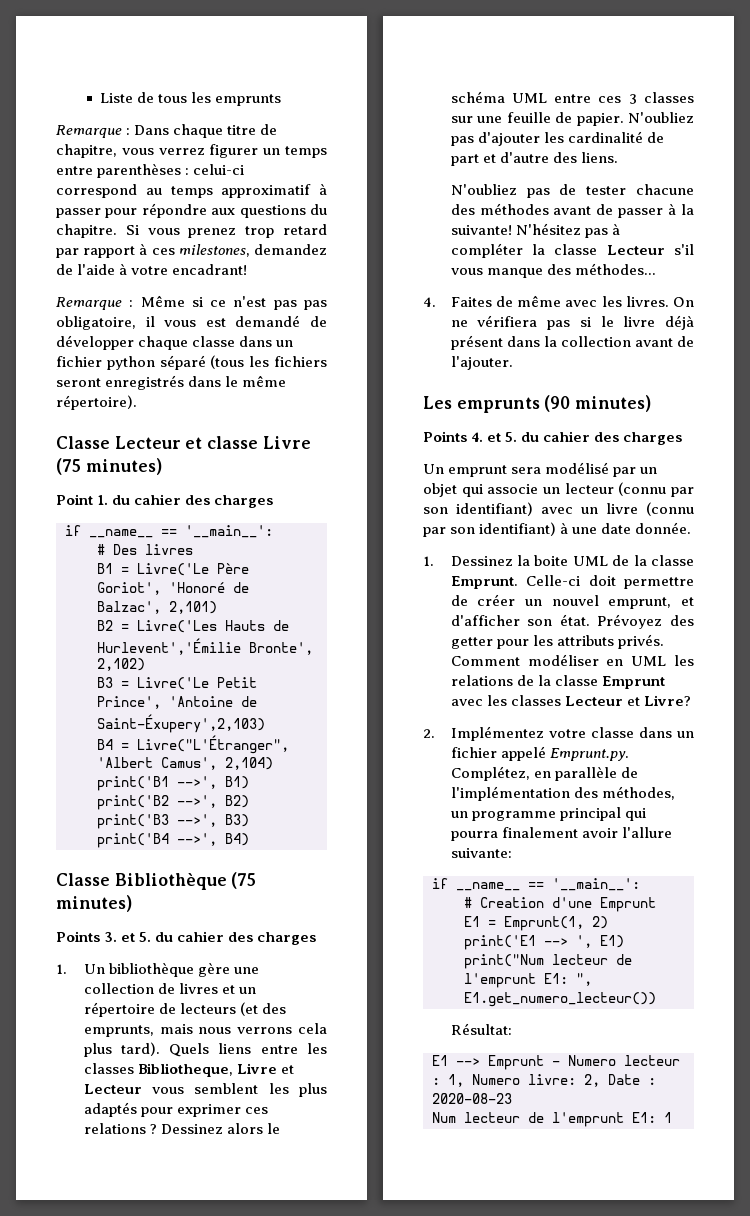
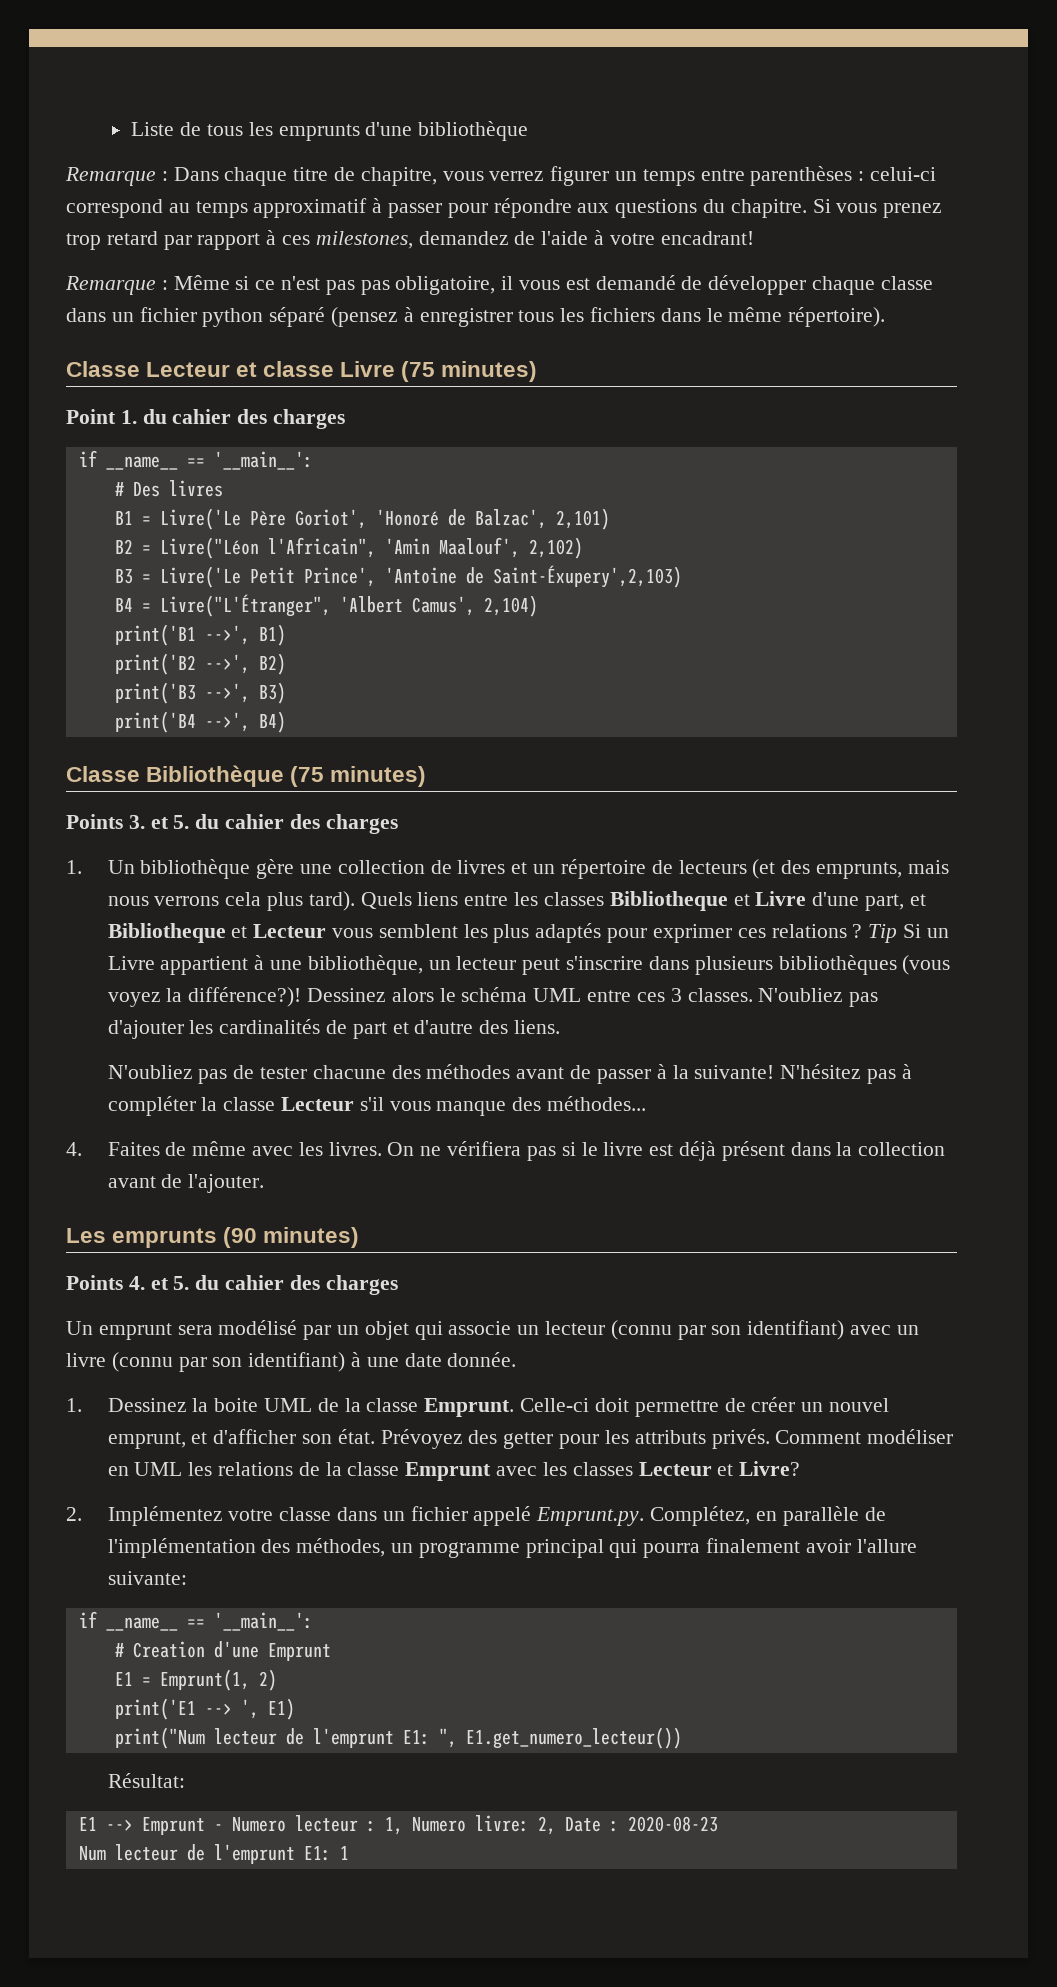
(282, 100) none -> [365,121,529,141] d'une bibliothèque
[210,355,327,369] [56,375,185,390] (tous les fichiers seront enregistrés -> [331,307,656,327] (pensez à enregistrer tous les fichiers
[137,620,289,633] [97,638,313,655] Livre('Les Hauts de Hurlevent','Émilie Bronte', -> [159,537,520,559] Livre("Léon l'Africain", 'Amin Maalouf',
[137,1063,277,1077] Bibliotheque, Livre -> [609,891,926,911] [107,923,226,943] Bibliotheque et Livre d'une part, et Bibliotheque
(157, 1129) none -> [868,924,949,943] [107,955,951,975] [107,987,302,1007] Tip Si un Livre appartient à une bibliothèque, un lecteur peut s'inscrire dans plusieurs bibliothèques (vous voyez la différence?)!
[644,92,694,103] [450,112,624,126] classes sur une feuille de papier. -> [687,988,753,1002] classes.
[567,131,643,143] cardinalité -> [219,1019,321,1034] cardinalités
(656, 321) none -> [649,1144,674,1156] est

